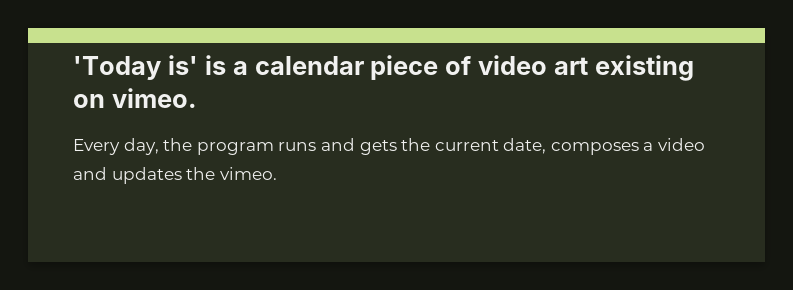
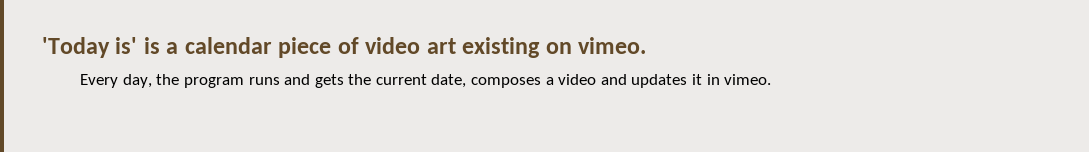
[186,167,216,180] the -> [692,74,720,85] it in

